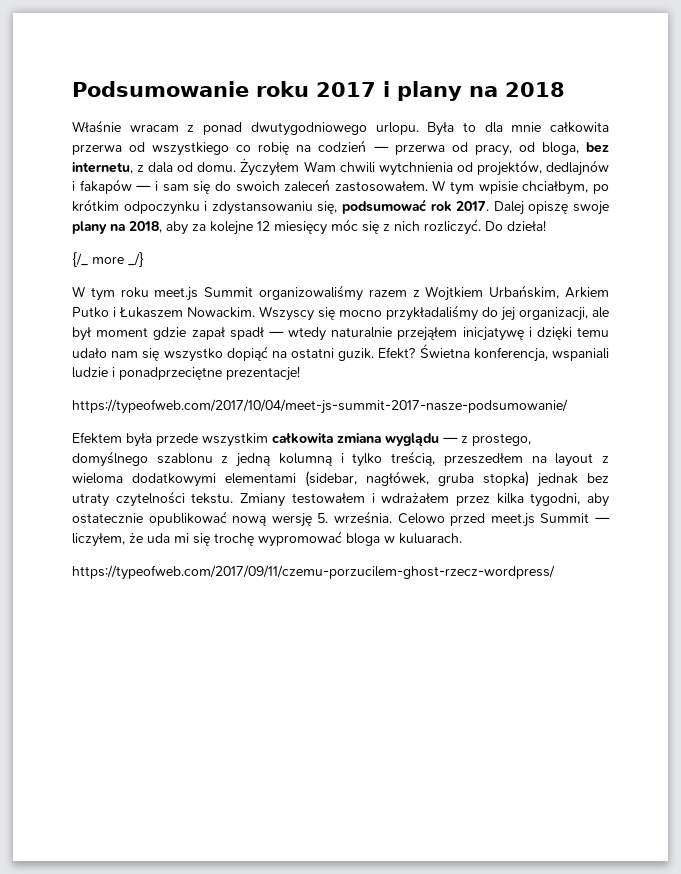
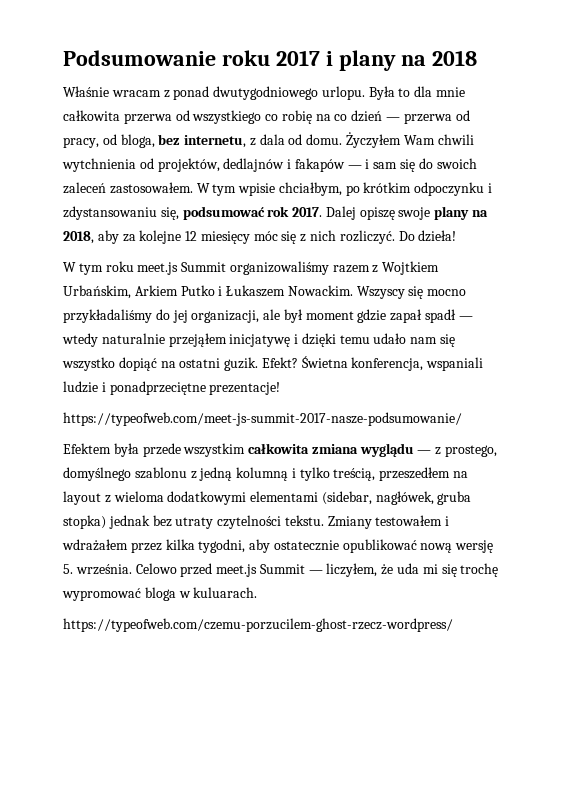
[318,140,367,152] codzień -> [334,110,383,122] co dzień
[72,252,144,267] // {/_ more _/} -> (457, 236) none
[72,399,568,414] https://typeofweb.com/2017/10/04/meet-js-summit-2017-nasze-podsumowanie/ -> [63,412,462,426] https://typeofweb.com/meet-js-summit-2017-nasze-podsumowanie/
[72,565,555,580] https://typeofweb.com/2017/09/11/czemu-porzucilem-ghost-rzecz-wordpress/ -> [63,618,453,632] https://typeofweb.com/czemu-porzucilem-ghost-rzecz-wordpress/

